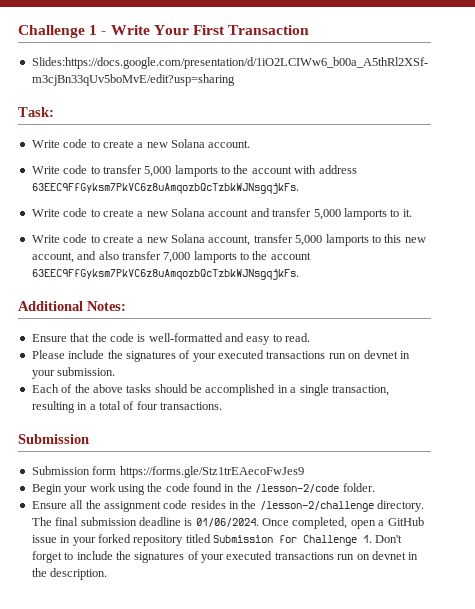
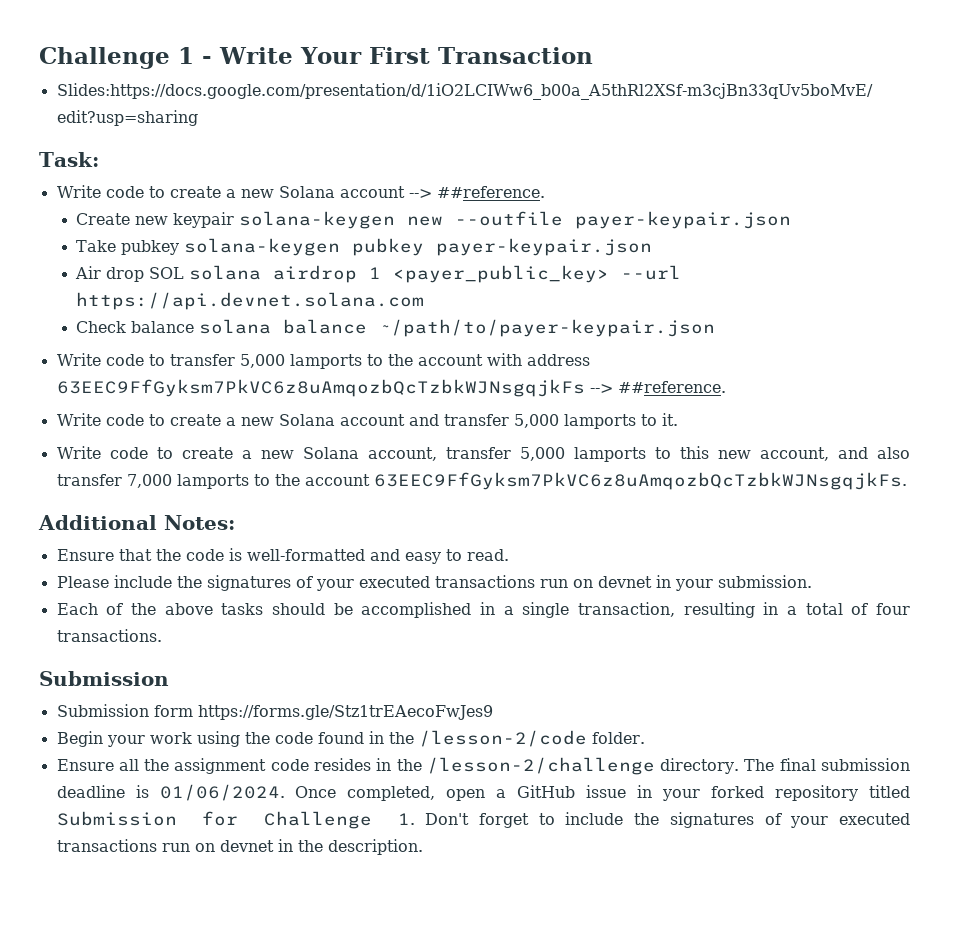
[208,140,251,148] account. -> [339,186,545,198] [76,211,792,229] [76,238,653,256] [75,265,682,283] [76,292,425,310] [76,319,716,337] account --> ##reference. // Create new keypair solana-keygen new --outfile payer-keypair.json // Take pubkey solana-keygen pubkey payer-keypair.json // Air drop SOL solana airdrop 1 <payer_public_key> --url https://api.devnet.solana.com // Check balance solana balance ~/path/to/payer-keypair.json
[31,183,299,194] 63EEC9FfGyksm7PkVC6z8uAmqozbQcTzbkWJNsgqjkFs. -> [56,379,726,397] 63EEC9FfGyksm7PkVC6z8uAmqozbQcTzbkWJNsgqjkFs --> ##reference.

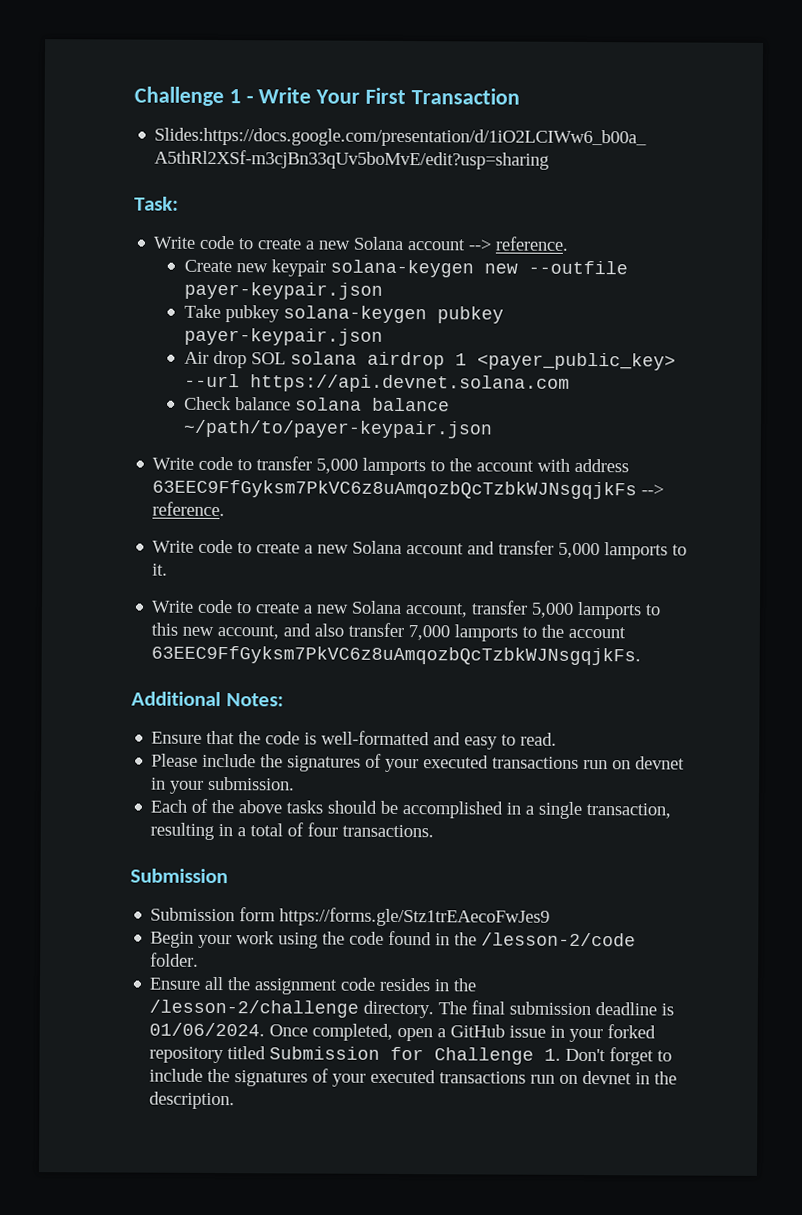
[436,186,545,198] ##reference. -> [495,236,570,251] reference.
[617,381,726,393] ##reference. -> [152,501,226,517] reference.

